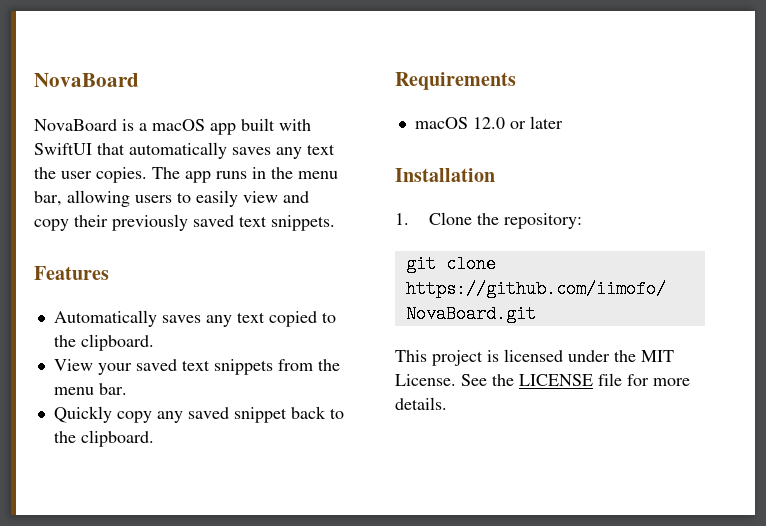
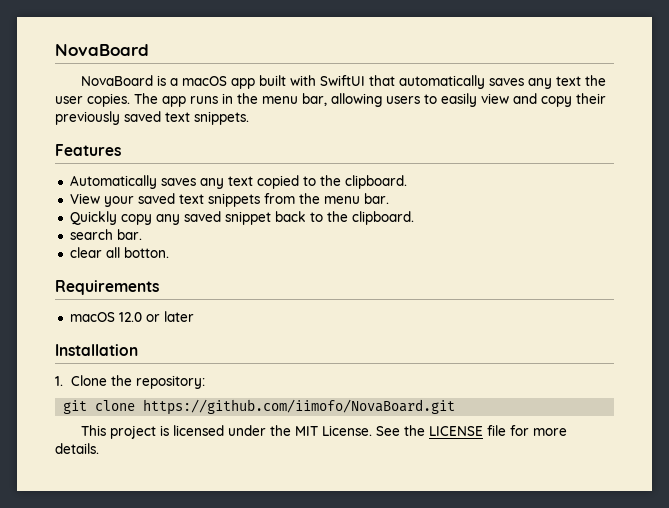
(154, 438) none -> [69,229,142,240] [69,247,169,258] // search bar. // clear all botton.

